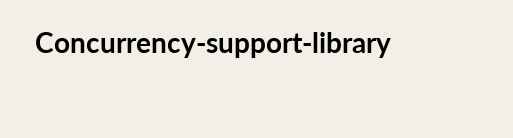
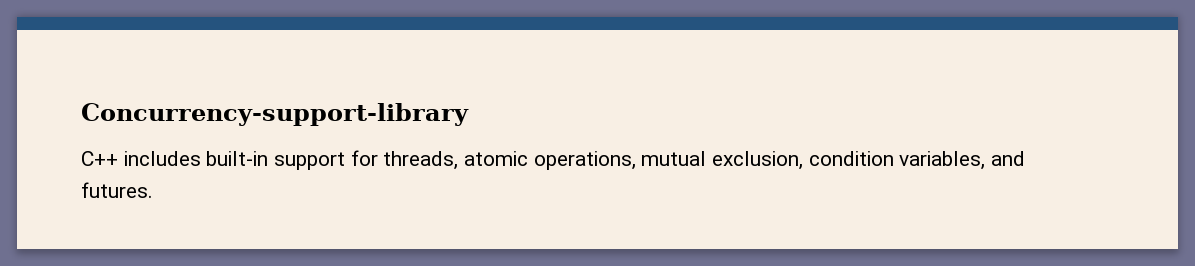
(391, 45) none -> [81,150,1026,170] [81,182,153,198] // C++ includes built-in support for threads, atomic operations, mutual exclusion, condition variables, and futures.

